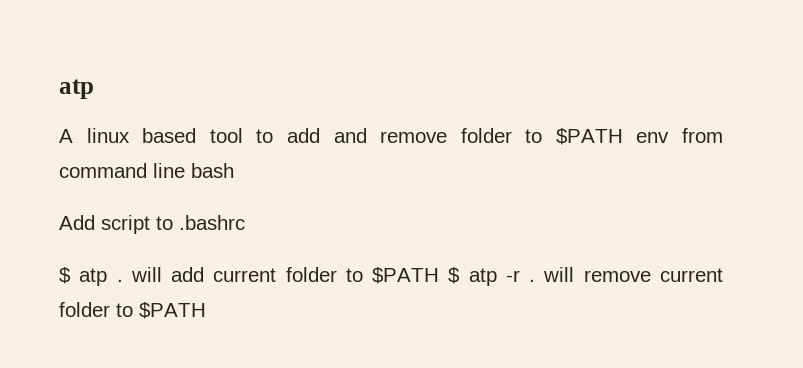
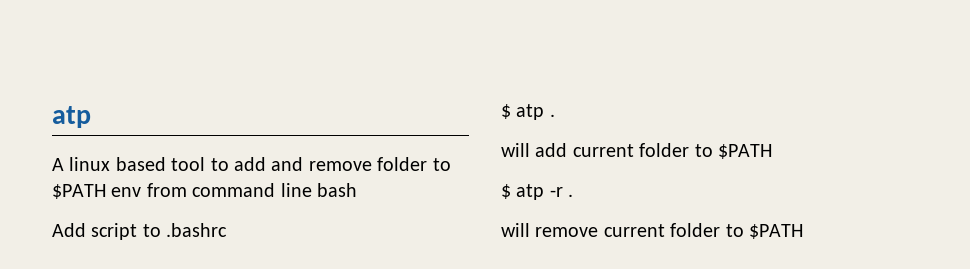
(123, 280) none -> (555, 115) //
(440, 275) none -> (772, 151) //
(536, 280) none -> (574, 195) //

